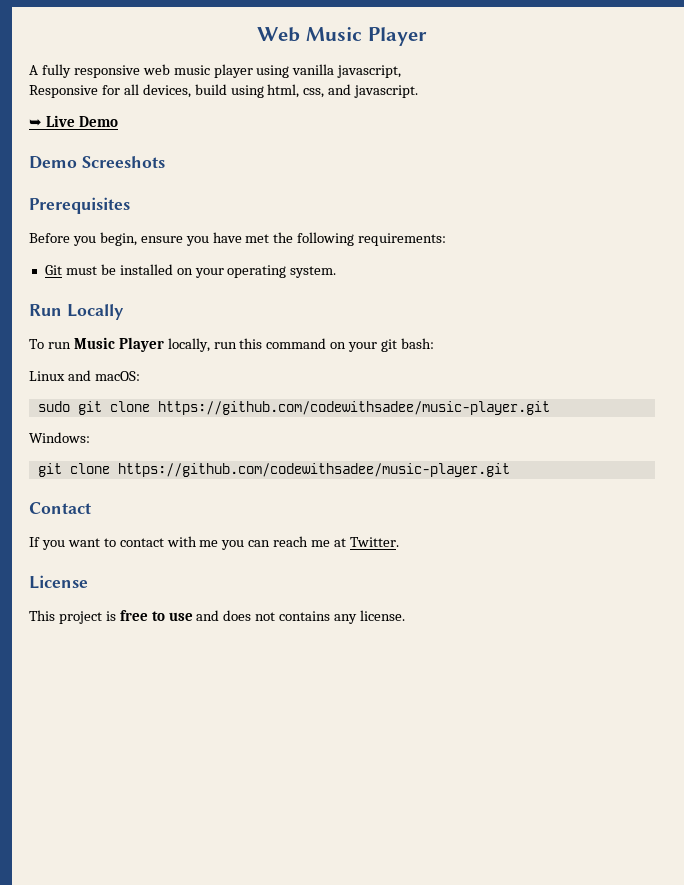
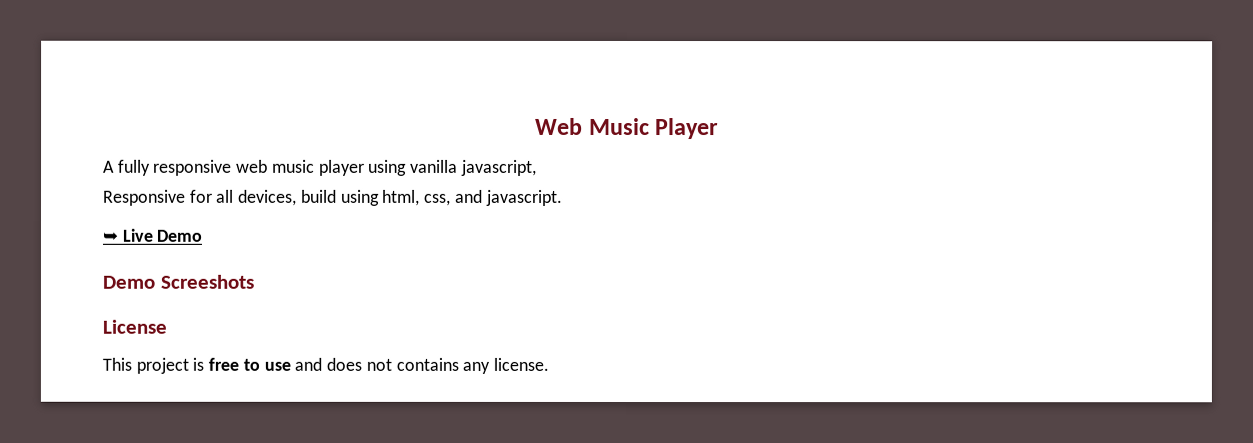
[29,197,130,214] [29,232,447,246] [44,264,337,278] [29,304,124,320] [29,337,435,352] [29,370,140,381] [37,401,550,415] [29,432,90,443] [37,463,510,477] [29,502,91,514] [29,536,399,550] // Prerequisites // Before you begin, ensure you have met the following requirements: // Git must be installed on your operating system. // Run Locally // To run Music Player locally, run this command on your git bash: // Linux and macOS: // sudo git clone https://github.com/codewithsadee/music-player.git // Windows: // git clone https://github.com/codewithsadee/music-player.git // Contact // If you want to contact with me you can reach me at Twitter. -> (254, 281) none

